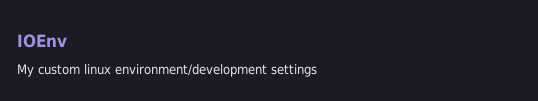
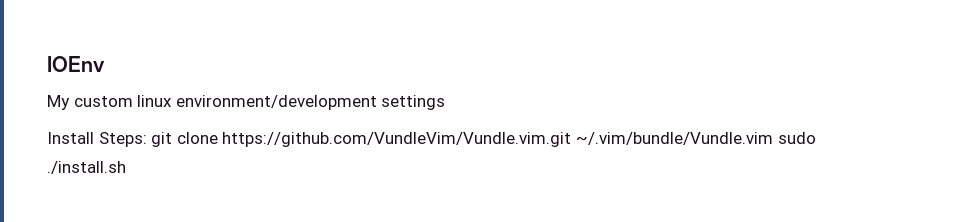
(317, 70) none -> [47,132,816,147] [47,161,126,174] // Install Steps: git clone https://github.com/VundleVim/Vundle.vim.git ~/.vim/bundle/Vundle.vim sudo ./install.sh

